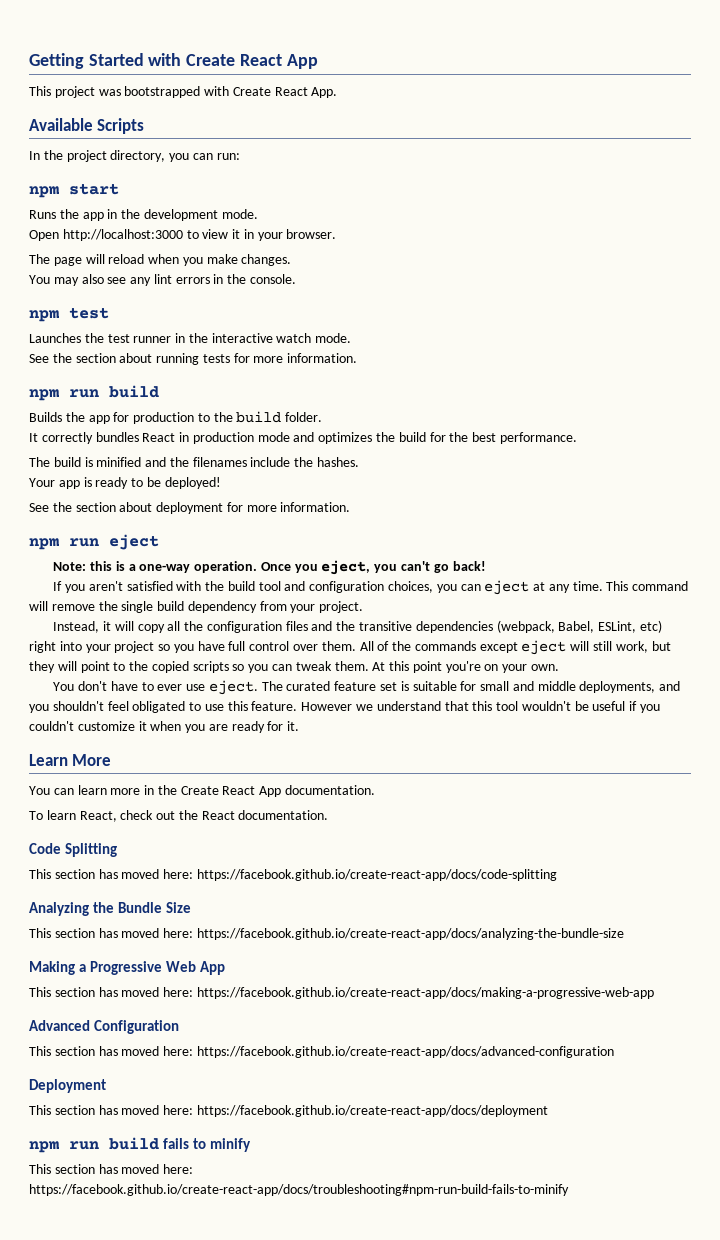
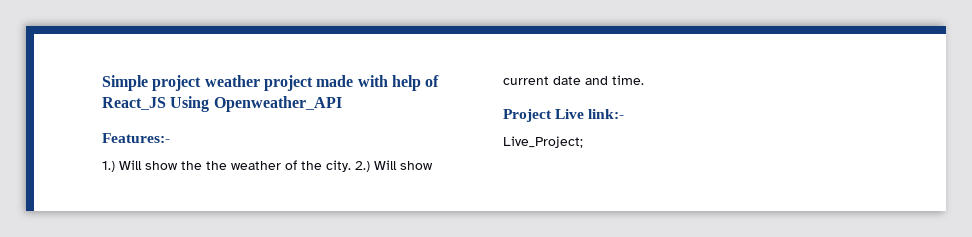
[29,53,318,69] [29,86,338,98] [29,118,145,134] [29,150,240,162] [29,183,119,198] [29,209,258,221] [29,229,337,241] [29,254,292,266] [29,274,297,286] [29,307,109,322] [29,333,352,343] [29,353,358,365] [29,385,159,401] [29,411,323,424] [29,432,577,444] [29,457,360,467] [29,477,221,489] [29,502,351,514] [29,534,159,550] [53,560,486,575] [53,580,689,595] [29,601,364,613] [53,620,662,633] [29,640,671,655] [29,661,560,673] [53,680,681,695] [29,701,661,713] [29,721,300,733] [29,754,112,766] [29,785,376,797] [29,810,329,822] [29,843,118,857] [29,869,557,881] [29,902,192,916] [29,928,624,940] [29,961,226,975] [29,987,654,999] [29,1020,180,1034] [29,1046,614,1058] [29,1079,106,1093] [29,1105,548,1117] [29,1137,252,1153] [29,1164,194,1174] [29,1184,569,1196] Getting Started with Create React App // This project was bootstrapped with Create React App. // Available Scripts // In the project directory, you can run: // npm start // Runs the app in the development mode. // Open http://localhost:3000 to view it in your browser. // The page will reload when you make changes. // You may also see any lint errors in the console. // npm test // Launches the test runner in the interactive watch mode. // See the section about running tests for more information. // npm run build // Builds the app for production to the build folder. // It correctly bundles React in production mode and optimizes the build for the best performance. // The build is minified and the filenames include the hashes. // Your app is ready to be deployed! // See the section about deployment for more information. // npm run eject // Note: this is a one-way operation. Once you eject, you can't go back! // If you aren't satisfied with the build tool and configuration choices, you can eject at any time. This command will remove the single build dependency from your project. // Instead, it will copy all the configuration files and the transitive dependencies (webpack, Babel, ESLint, etc) right into your project so you have full control over them. All of the commands except eject will still work, but they will point to the copied scripts so you can tweak them. At this point you're on your own. // You don't have to ever use eject. The curated feature set is suitable for small and middle deployments, and you shouldn't feel obligated to use this feature. However we understand that this tool wouldn't be useful if you couldn't customize it when you are ready for it. // Learn More // You can learn more in the Create React App documentation. // To learn React, check out the React documentation. // Code Splitting // This section has moved here: https://facebook.github.io/create-react-app/docs/code-splitting // Analyzing the Bundle Size // This section has moved here: https://facebook.github.io/create-react-app/docs/analyzing-the-bundle-size // Making a Progressive Web App // This section has moved here: https://facebook.github.io/create-react-app/docs/making-a-progressive-web-app // Advanced Configuration // This section has moved here: https://facebook.github.io/create-react-app/docs/advanced-configuration // Deployment // This section has moved here: https://facebook.github.io/create-react-app/docs/deployment // npm run build fails to minify // This section has moved here: https://facebook.github.io/create-react-app/docs/troubleshooting#npm-run-build-fails-to-minify -> [102,75,440,91] [102,96,342,112] [102,133,170,143] [102,160,433,172] [503,75,644,85] [503,109,625,122] [503,136,583,148] Simple project weather project made with help of React_JS Using Openweather_API // Features:- // 1.) Will show the the weather of the city. 2.) Will show current date and time. // Project Live link:- // Live_Project;

